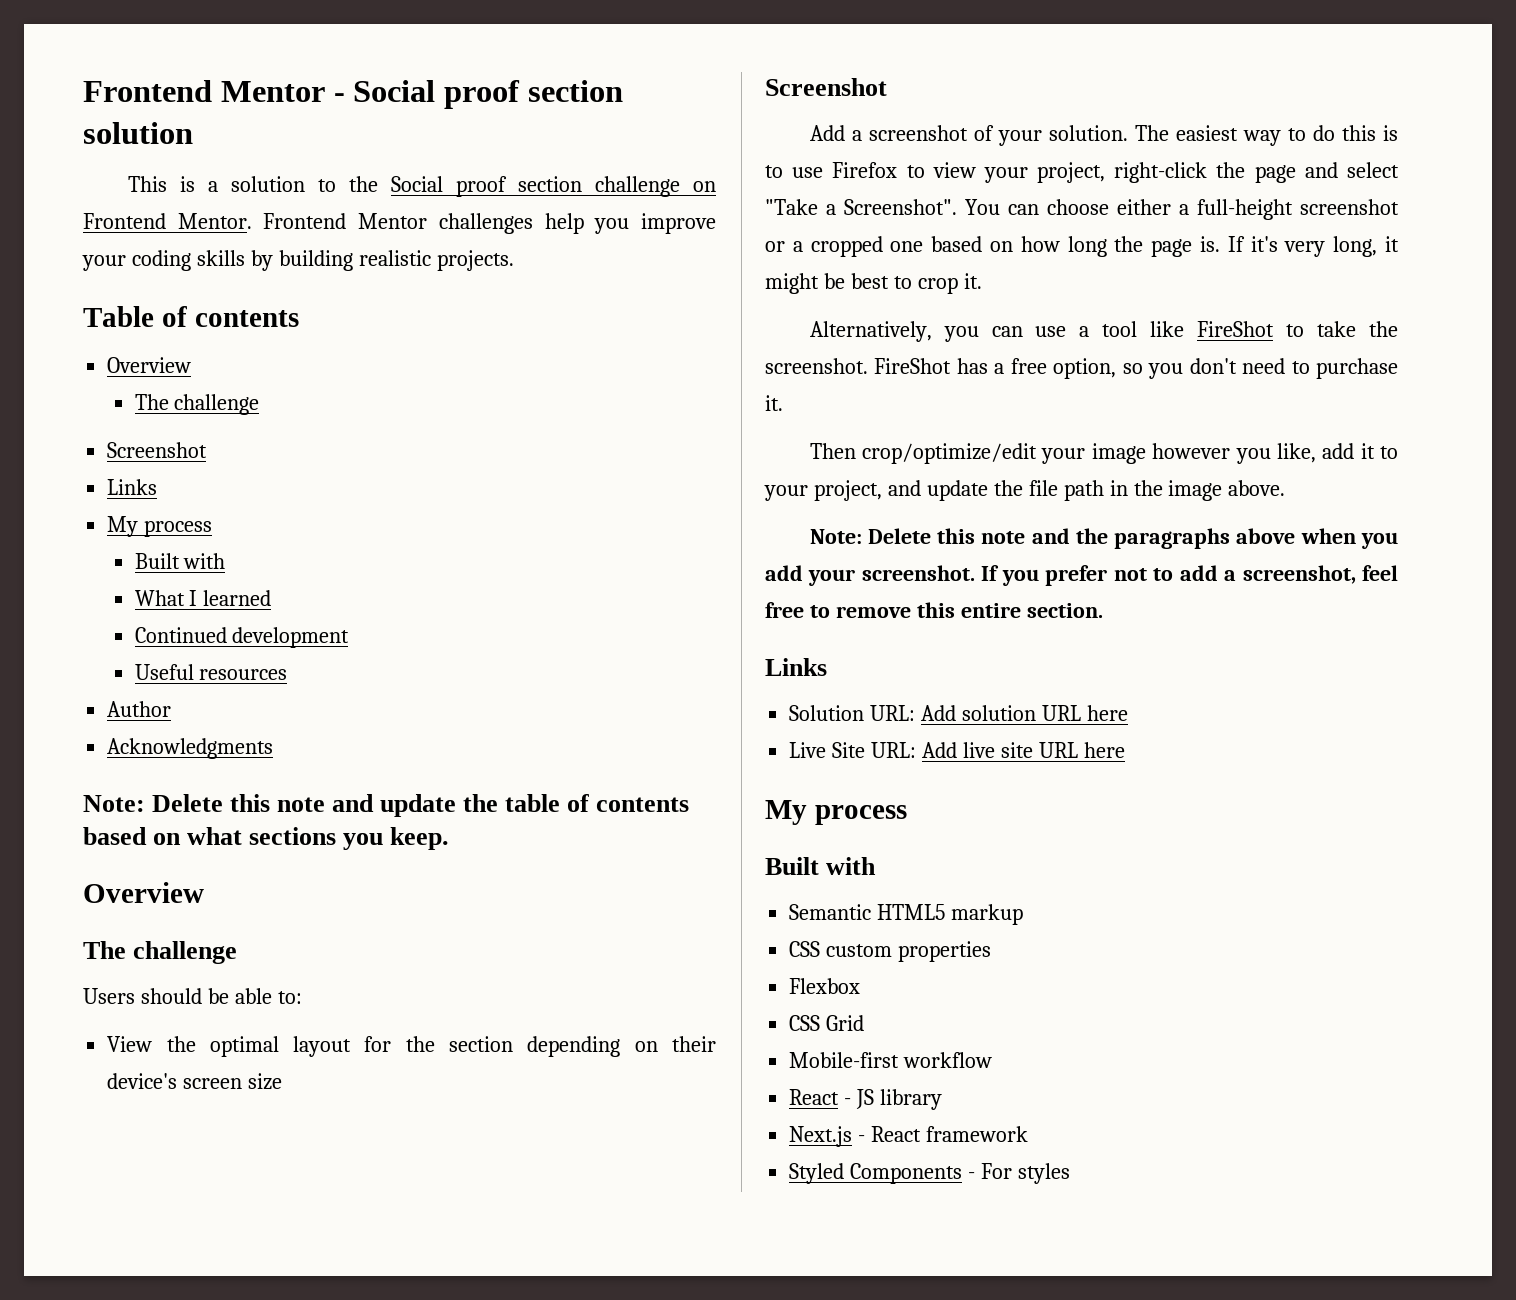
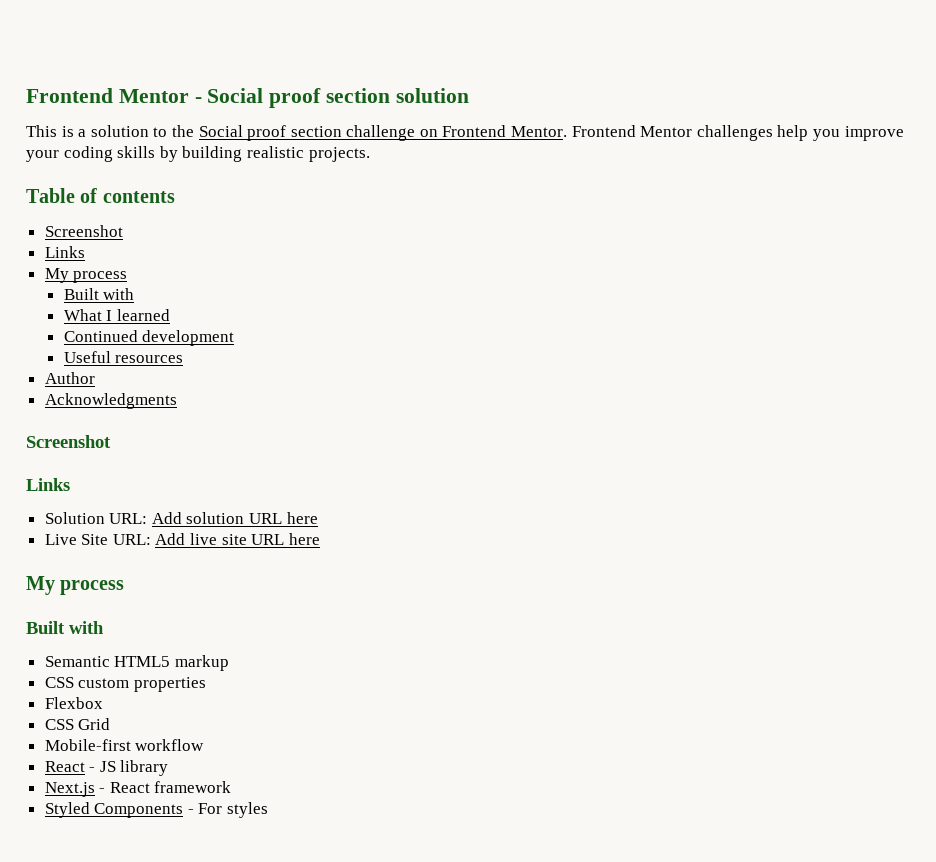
[107,357,192,373] [134,394,260,415] // Overview // The challenge -> (175, 197) none
[83,794,690,817] [83,827,450,850] [83,882,204,903] [83,941,238,964] [83,988,302,1004] [107,1036,717,1057] [107,1073,283,1090] [765,78,887,96] [809,125,1398,146] [765,162,1399,183] [765,199,1399,220] [765,236,1399,257] [765,273,982,294] [809,321,1398,342] [765,358,1398,379] [765,395,783,411] [809,443,1398,464] [764,480,1286,501] [809,528,1398,549] [765,565,1398,586] [765,602,1103,618] Note: Delete this note and update the table of contents based on what sections you keep. // Overview // The challenge // Users should be able to: // View the optimal layout for the section depending on their device's screen size // Screenshot // Add a screenshot of your solution. The easiest way to do this is to use Firefox to view your project, right-click the page and select "Take a Screenshot". You can choose either a full-height screenshot or a cropped one based on how long the page is. If it's very long, it might be best to crop it. // Alternatively, you can use a tool like FireShot to take the screenshot. FireShot has a free option, so you don't need to purchase it. // Then crop/optimize/edit your image however you like, add it to your project, and update the file path in the image above. // Note: Delete this note and the paragraphs above when you add your screenshot. If you prefer not to add a screenshot, feel free to remove this entire section. -> [26,435,111,448] Screenshot

